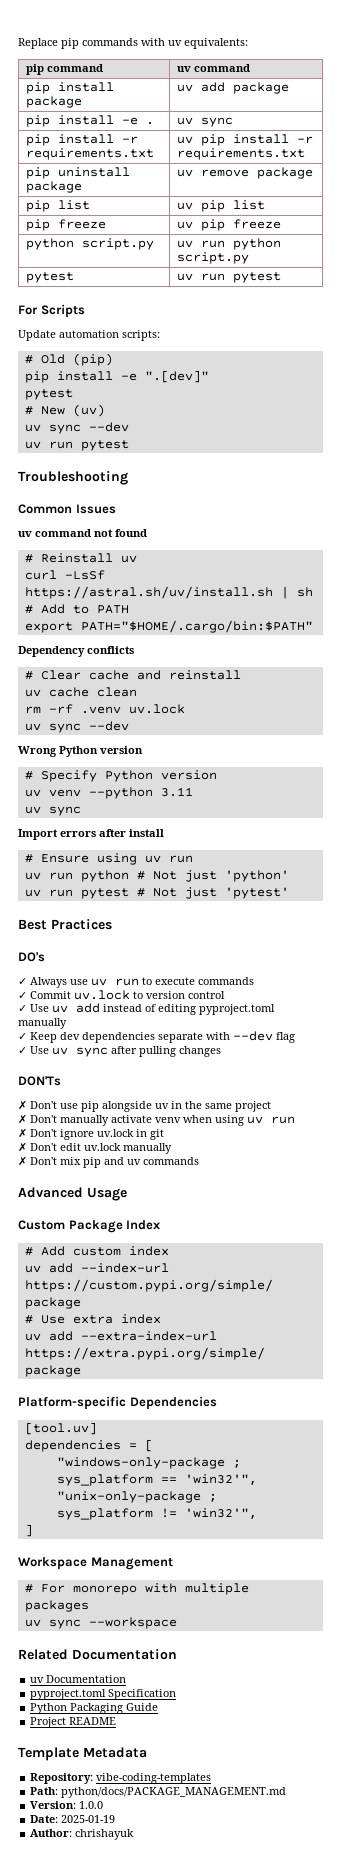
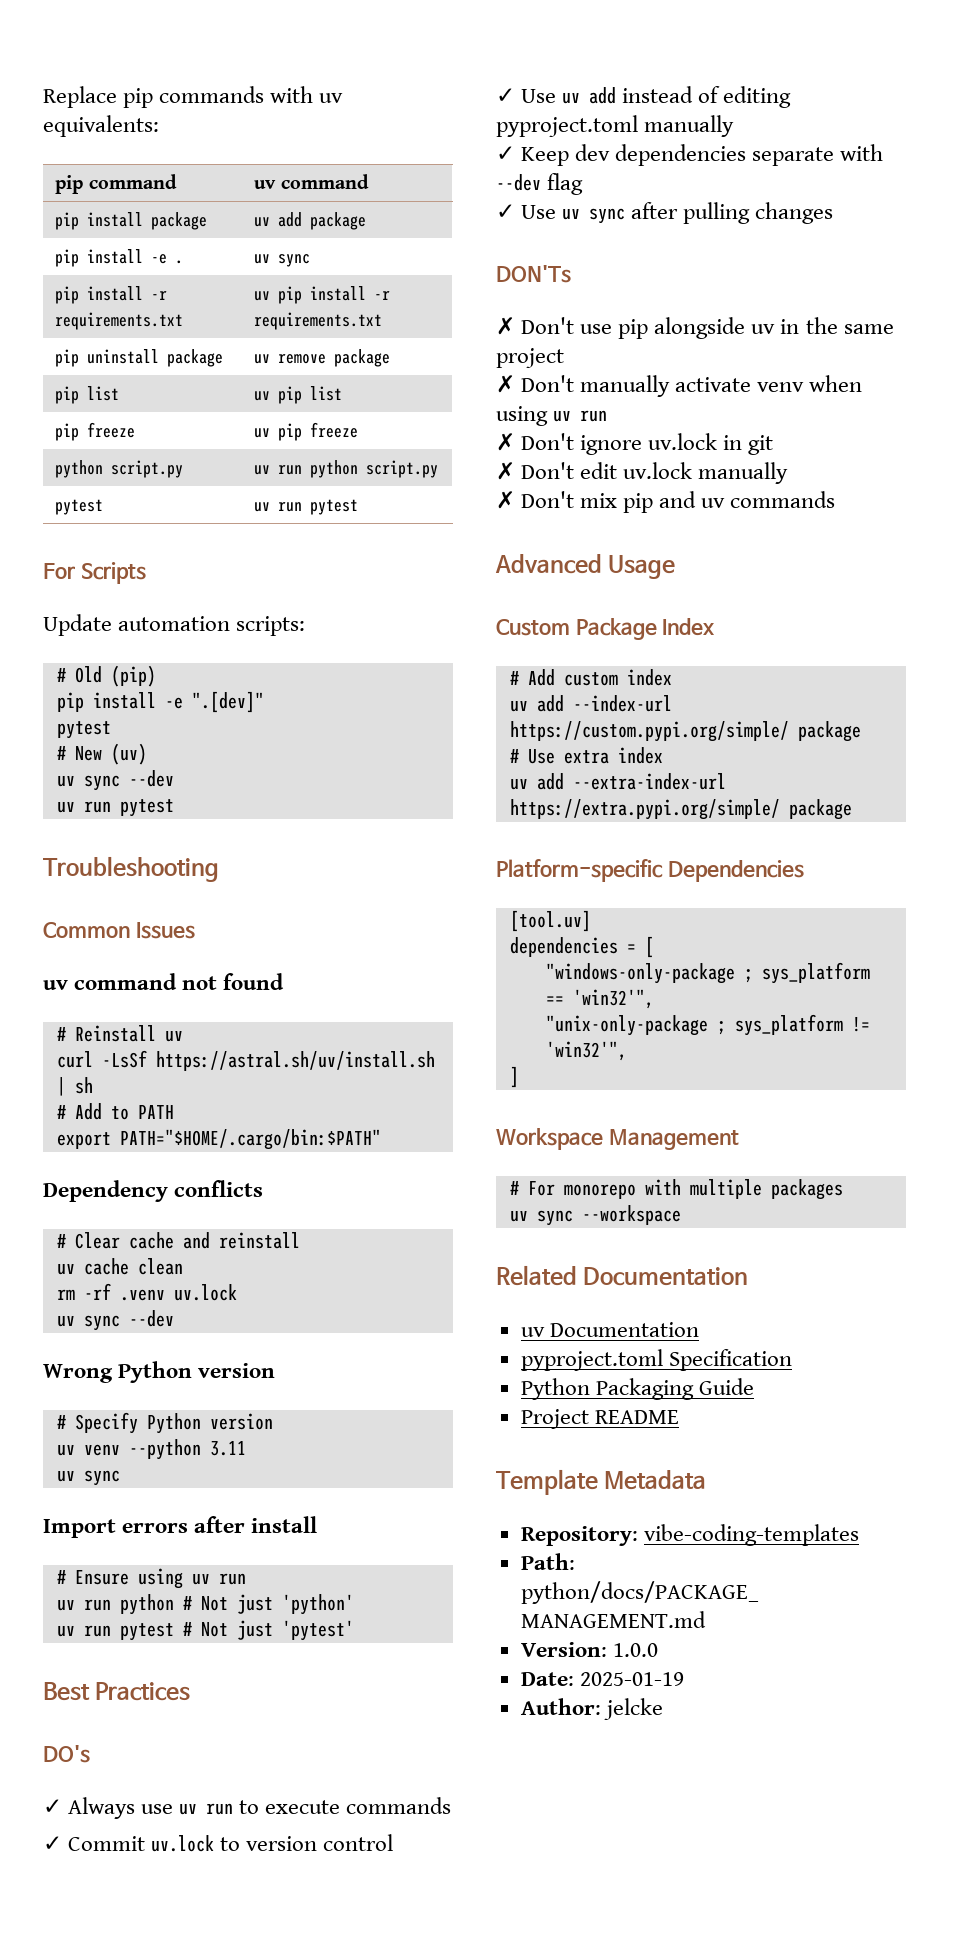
[75,1829,135,1840] chrishayuk -> [603,1698,663,1720] jelcke

